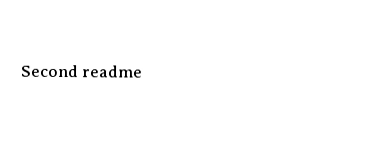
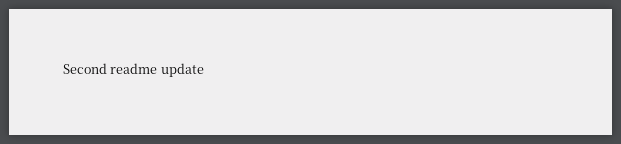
(144, 71) none -> [160,63,204,77] update

